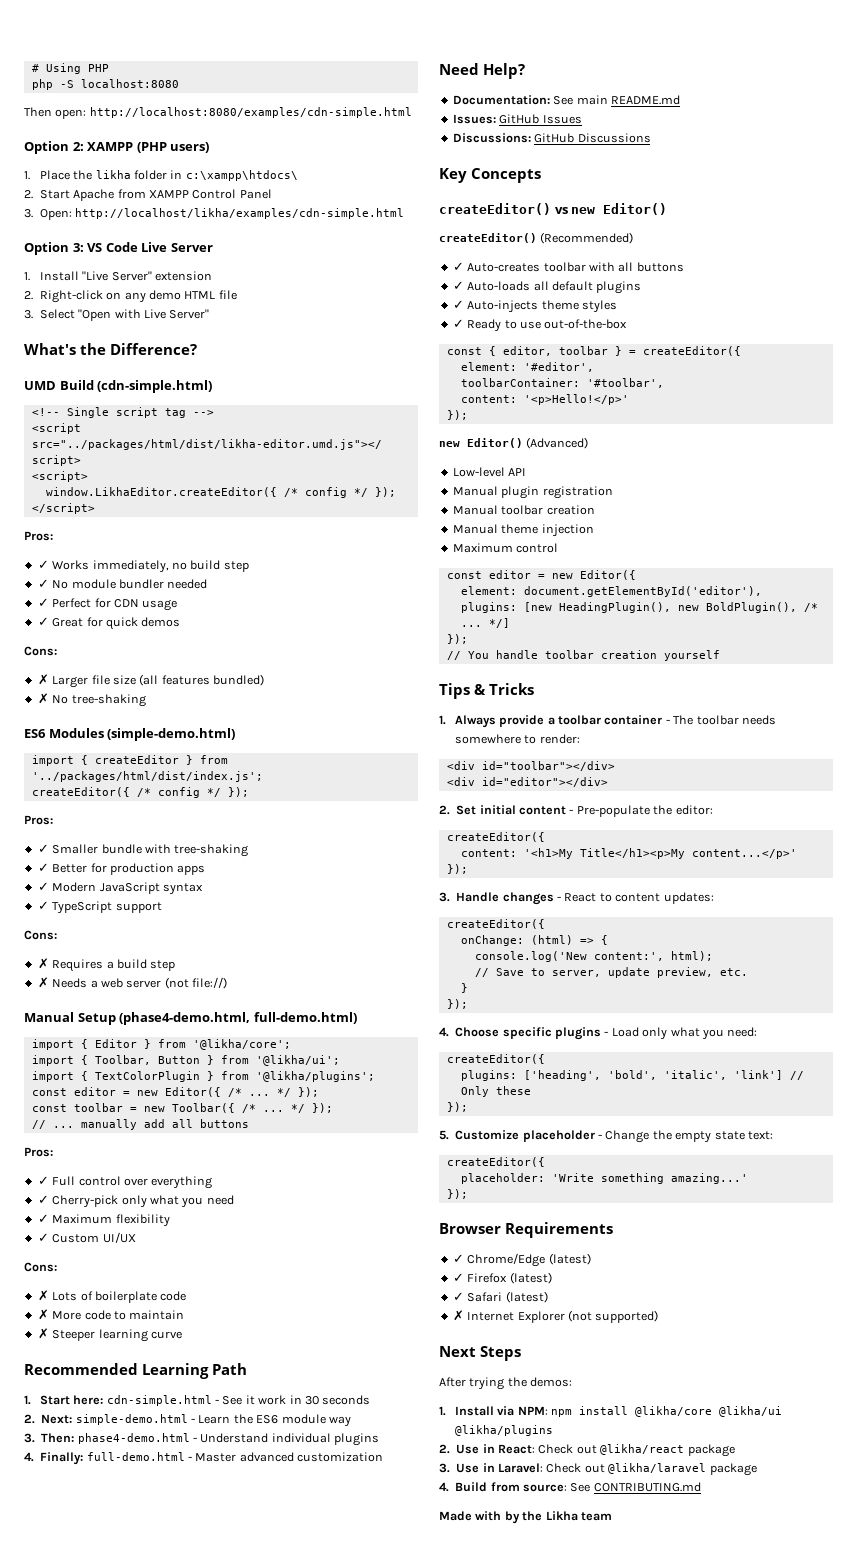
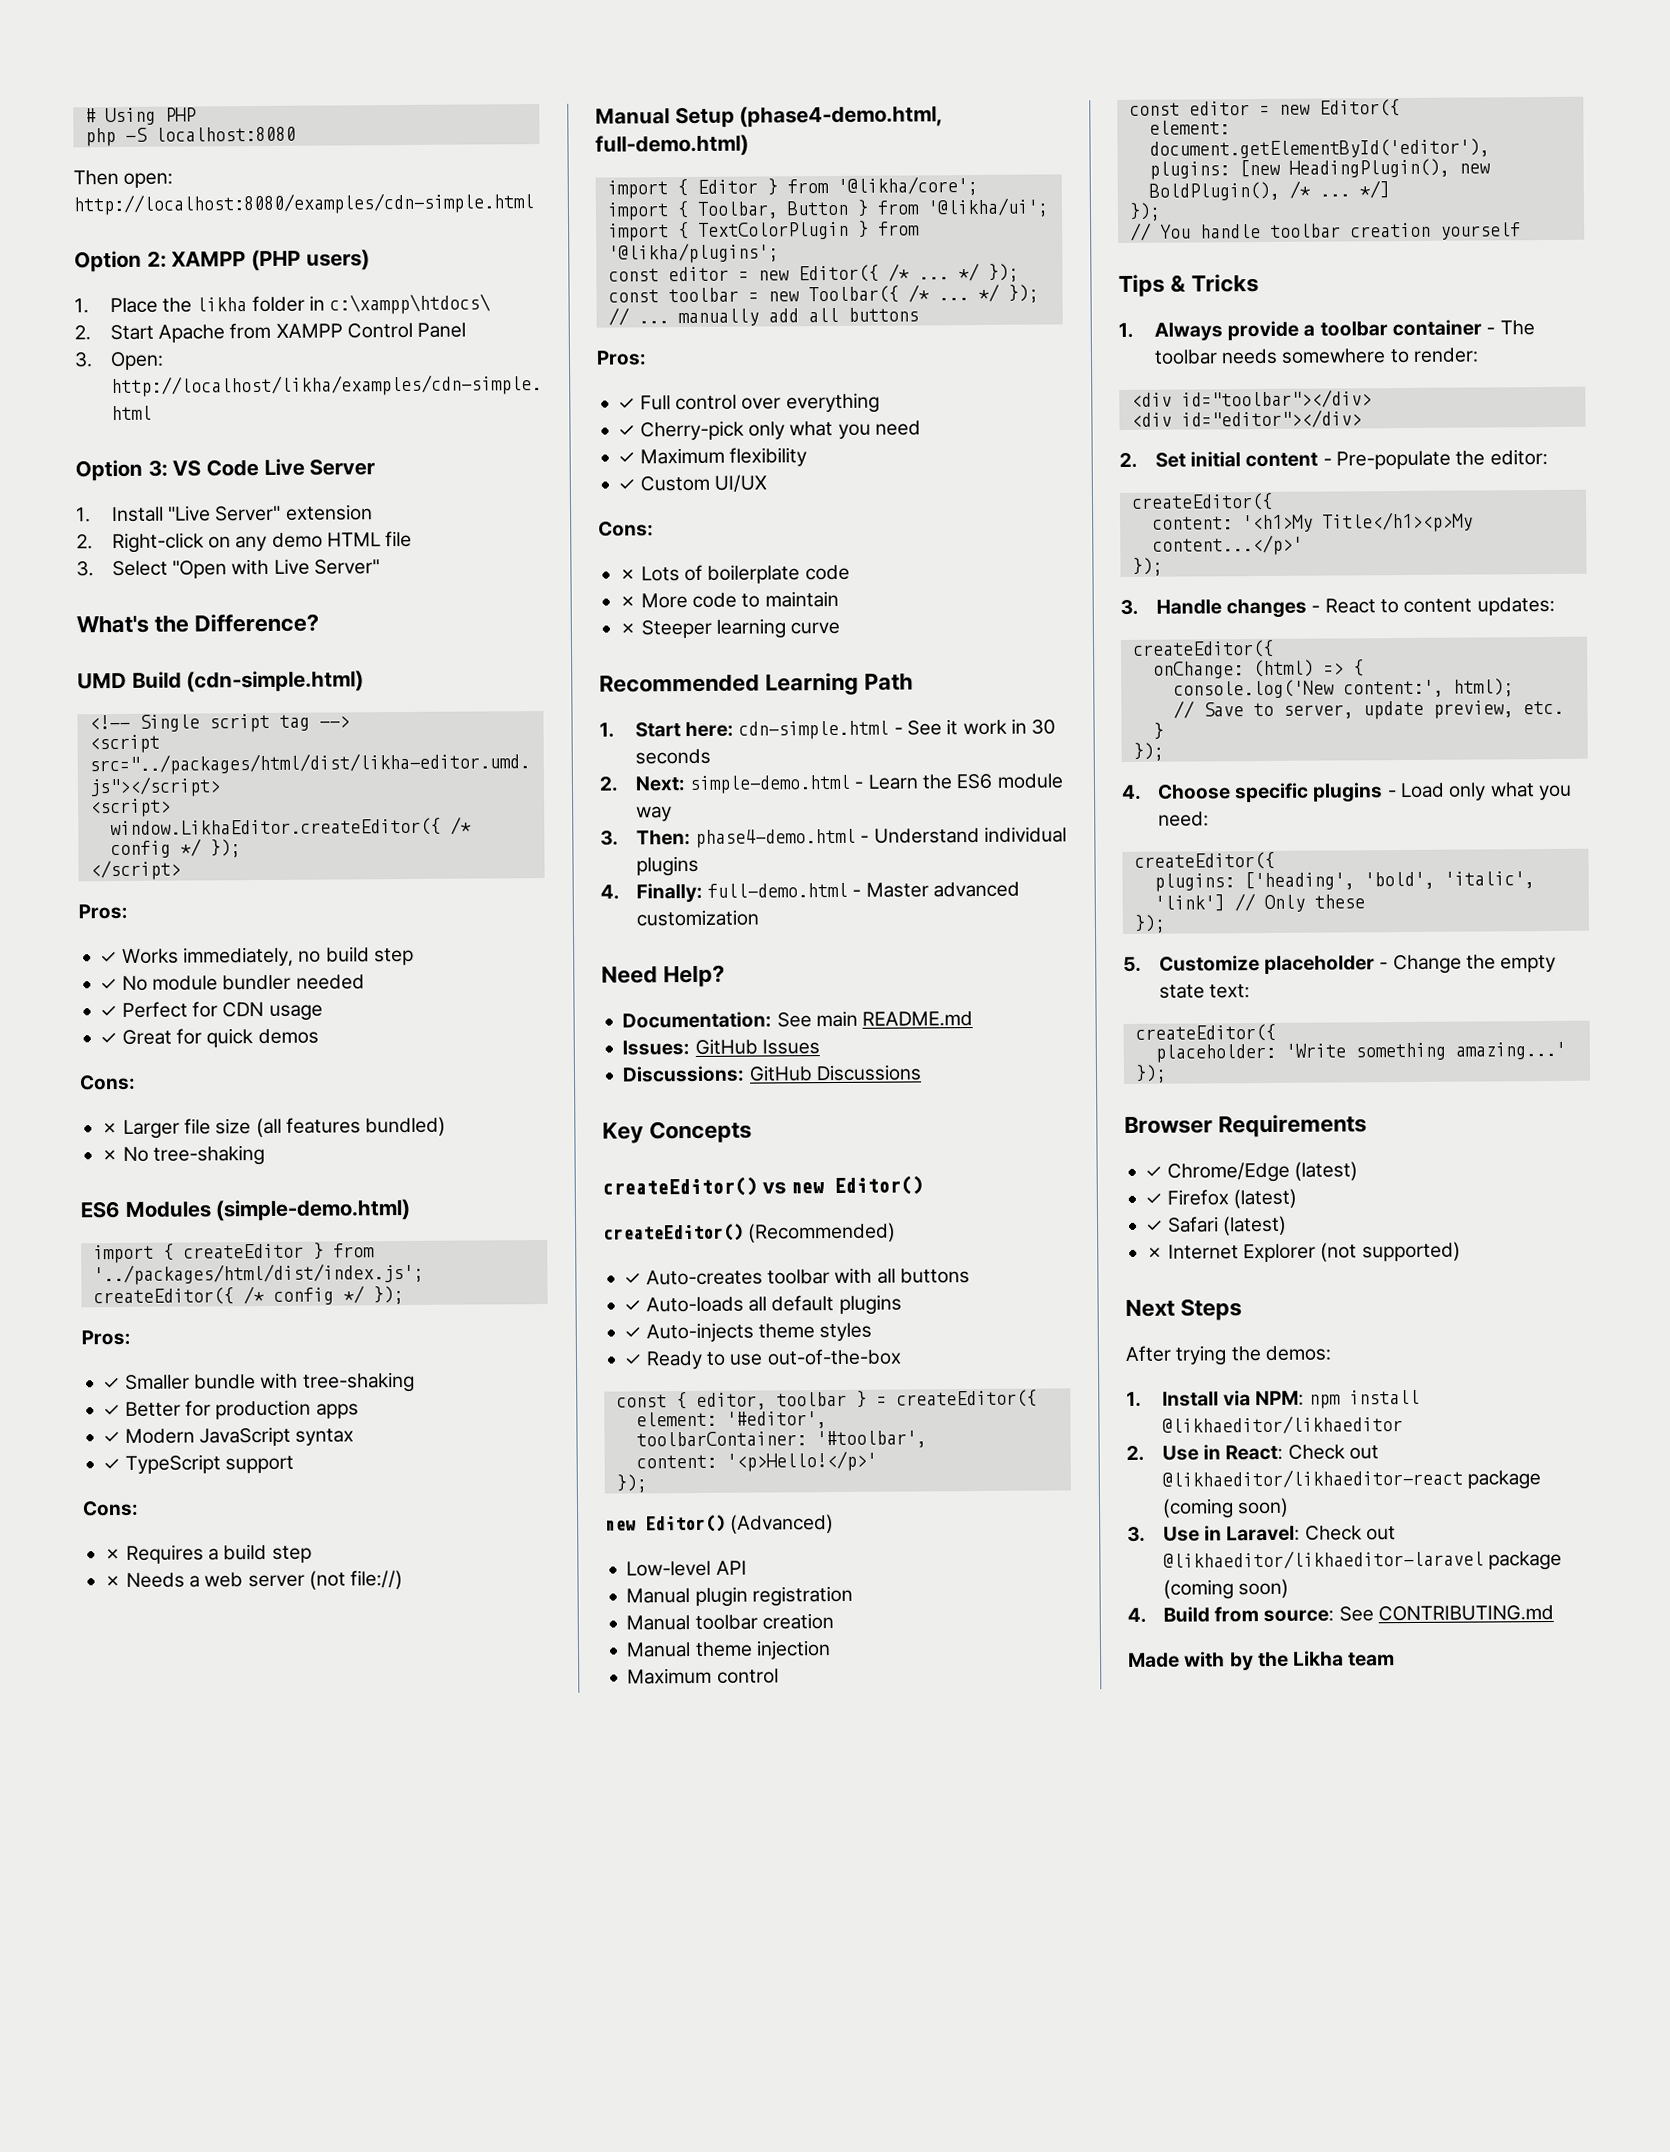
[635,1406,783,1417] [454,1425,553,1436] @likha/core @likha/ui @likha/plugins -> [1161,1415,1403,1435] @likhaeditor/likhaeditor
[600,1444,735,1457] @likha/react package -> [1161,1468,1542,1490] [1161,1497,1290,1519] @likhaeditor/likhaeditor-react package (coming soon)
[608,1463,757,1476] @likha/laravel package -> [1162,1549,1563,1571] [1162,1578,1290,1600] @likhaeditor/likhaeditor-laravel package (coming soon)

